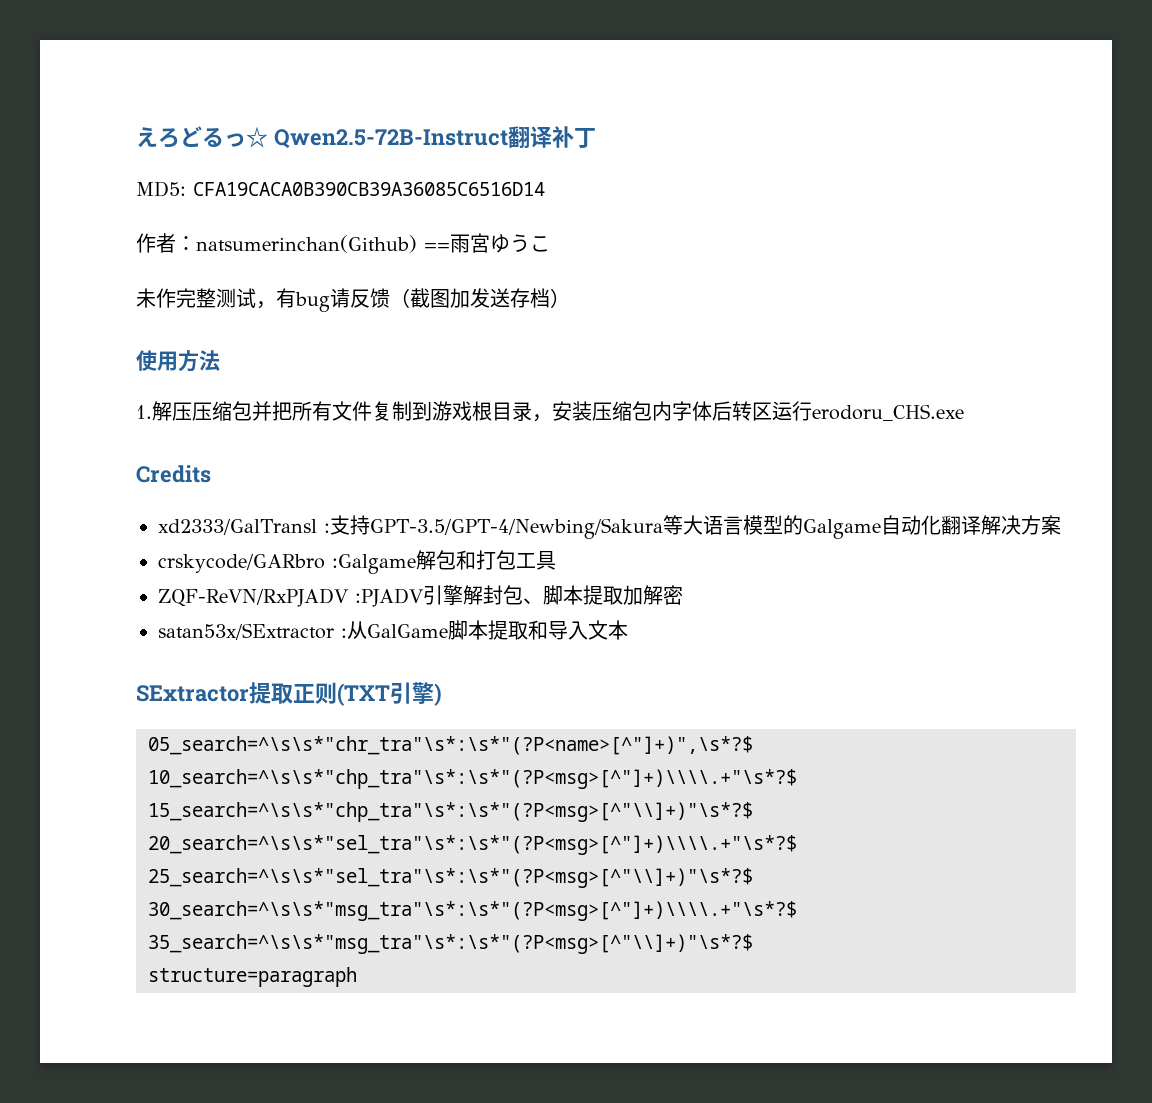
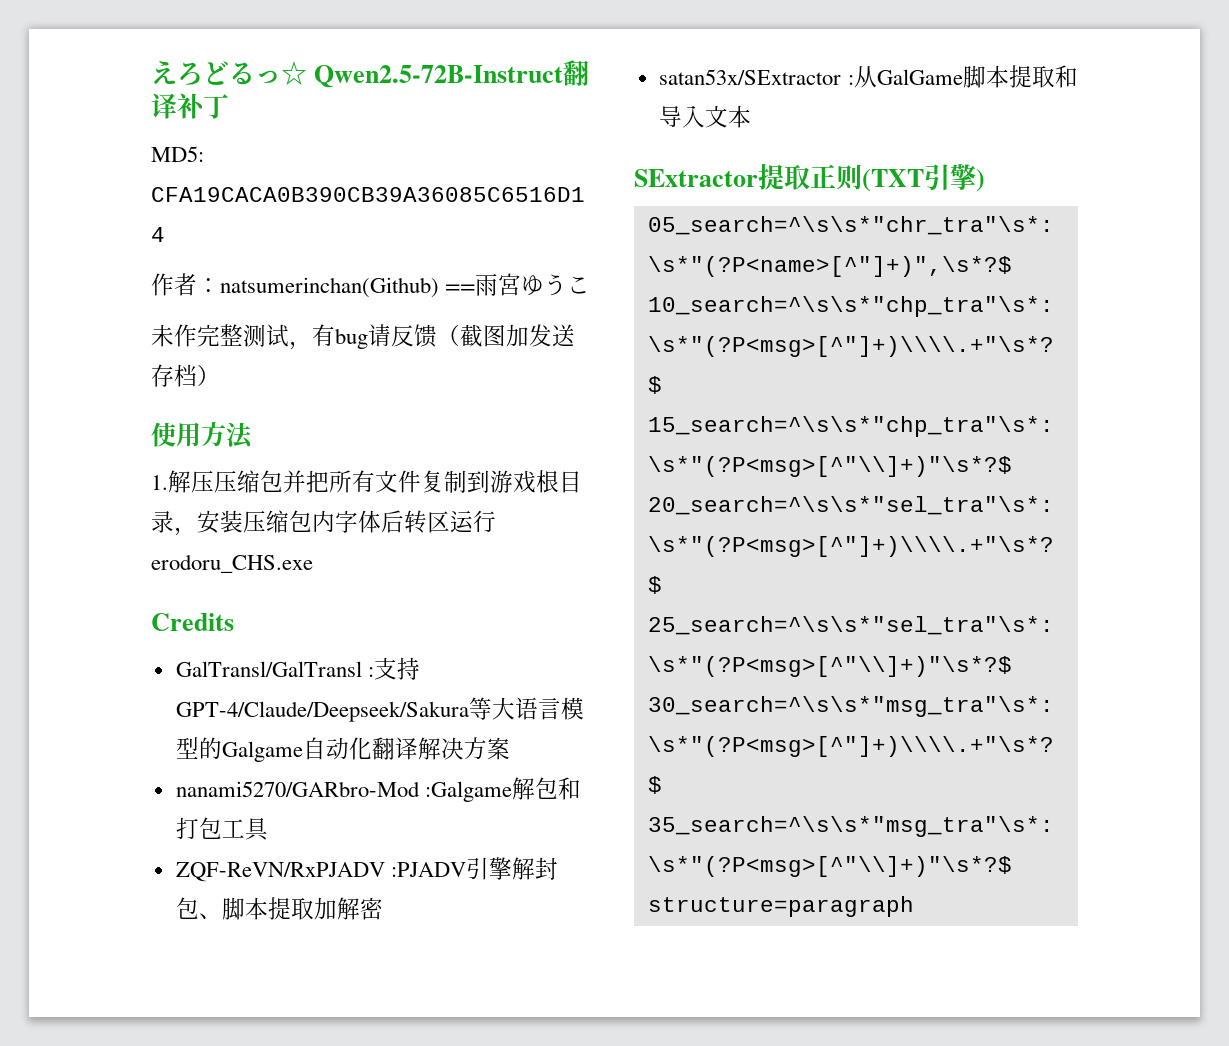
[158,519,317,535] xd2333/GalTransl -> [175,661,362,677] GalTransl/GalTransl
[369,518,663,539] GPT-3.5/GPT-4/Newbing/Sakura -> [175,701,469,722] GPT-4/Claude/Deepseek/Sakura
[158,554,325,573] crskycode/GARbro -> [175,781,420,797] nanami5270/GARbro-Mod

